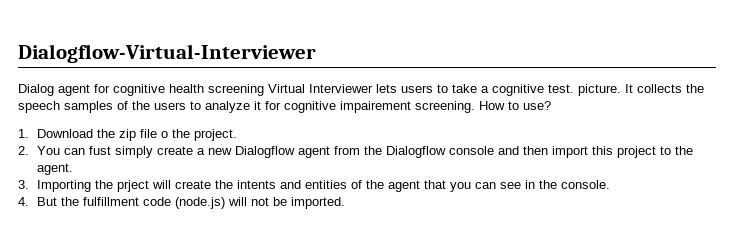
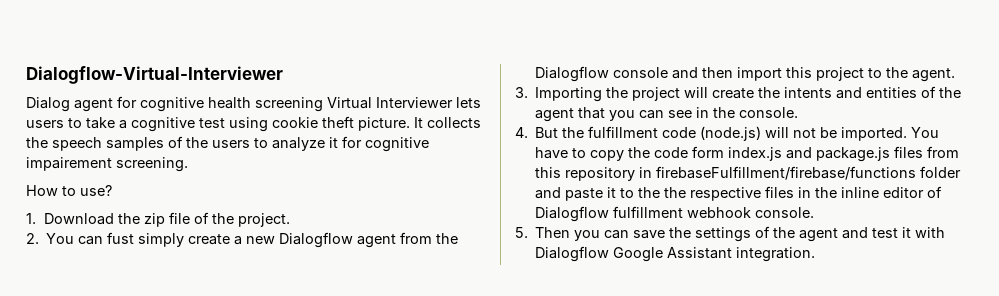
[548,84,574,93] test. -> [199,116,354,132] test using cookie theft
(475, 107) none -> (188, 164) //
[161,131,169,138] o -> [193,212,209,224] of
[117,180,150,192] prject -> [632,87,681,101] project
(346, 203) none -> [911,127,940,138] [535,146,960,162] [535,166,962,181] [535,186,943,201] [535,206,815,222] [515,226,946,242] [535,246,816,262] You have to copy the code form index.js and package.js files from this repository in firebaseFulfillment/firebase/functions folder and paste it to the the respective files in the inline editor of Dialogflow fulfillment webhook console. // 5. Then you can save the settings of the agent and test it with Dialogflow Google Assistant integration.

